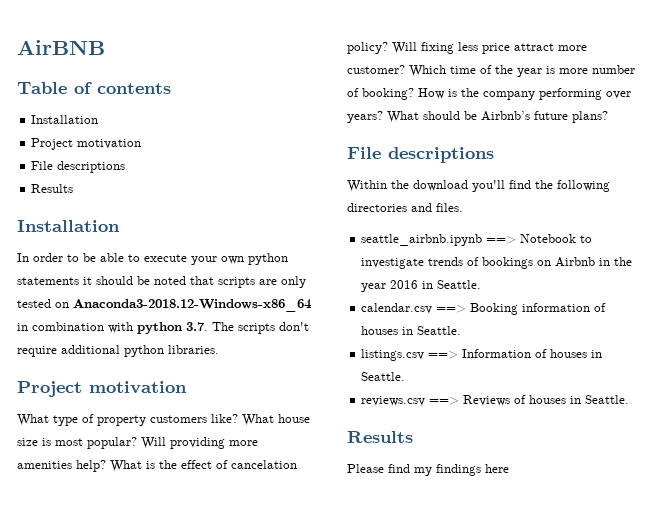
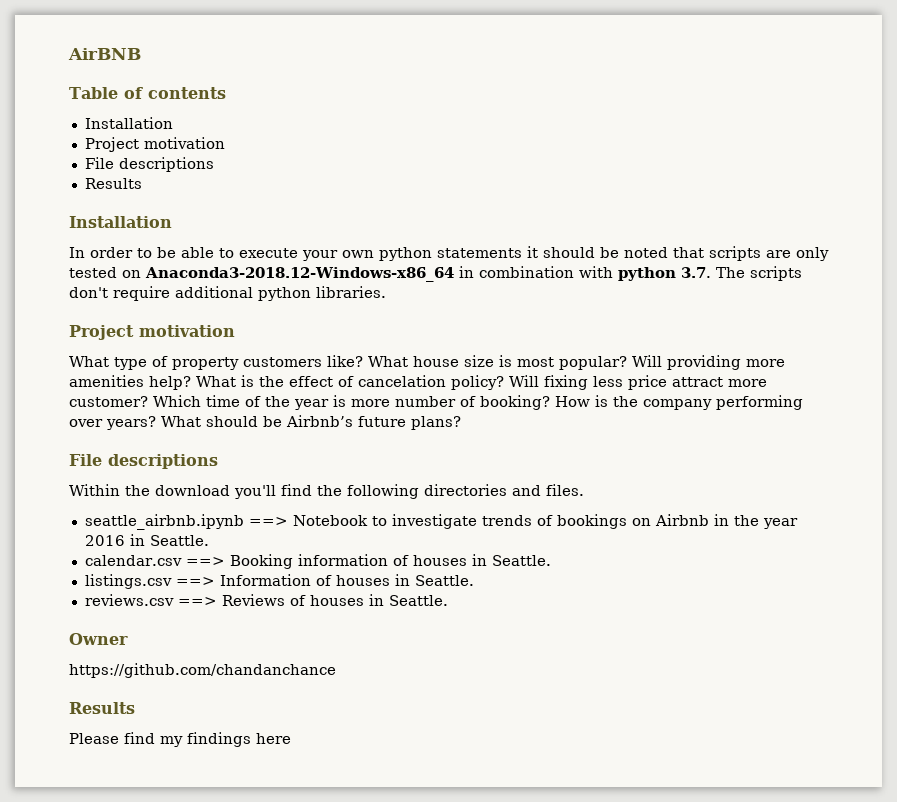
(630, 399) none -> [69,633,128,645] [69,663,336,678] // Owner // https://github.com/chandanchance

